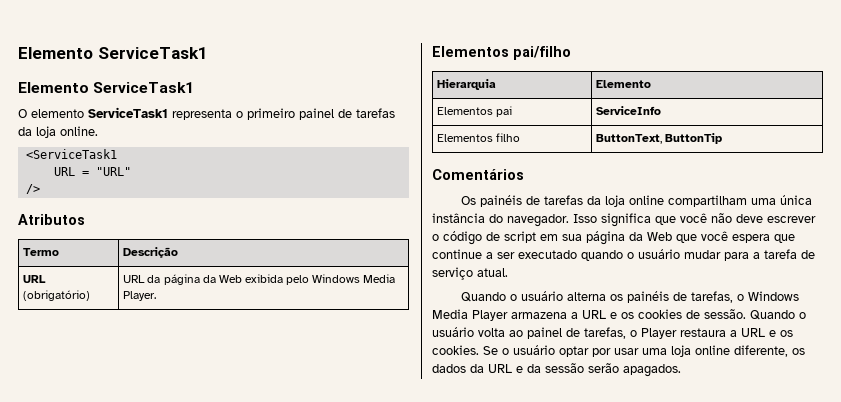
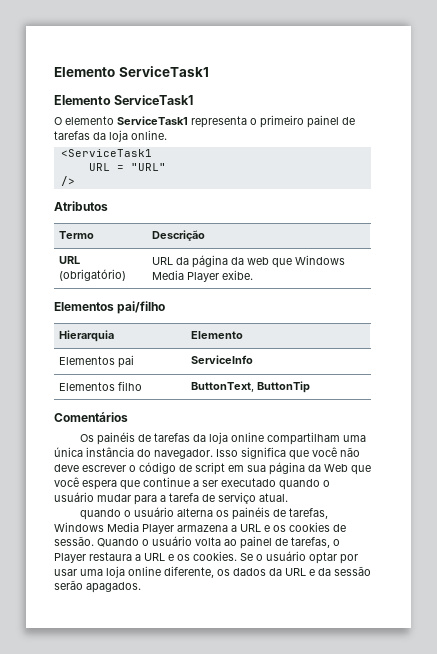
[218,274,396,285] [123,291,157,301] Web exibida pelo Windows Media Player. -> [247,255,346,268] [152,270,254,282] web que Windows Media Player exibe.
[460,292,506,302] Quando -> [79,509,121,520] quando
[736,294,744,301] o -> (328, 513) none

